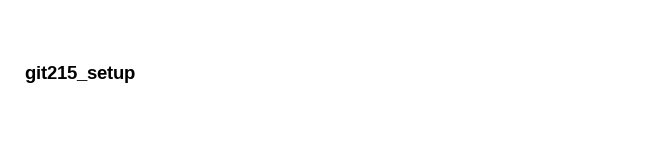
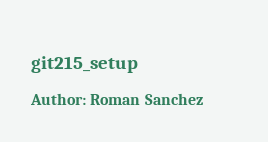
(135, 74) none -> [30,93,203,105] // Author: Roman Sanchez

